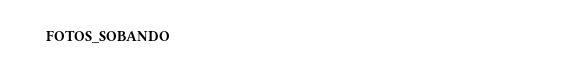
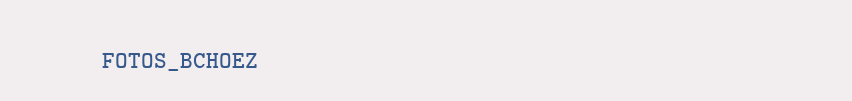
[46,30,170,43] FOTOS_SOBANDO -> [102,53,258,71] FOTOS_BCHOEZ

